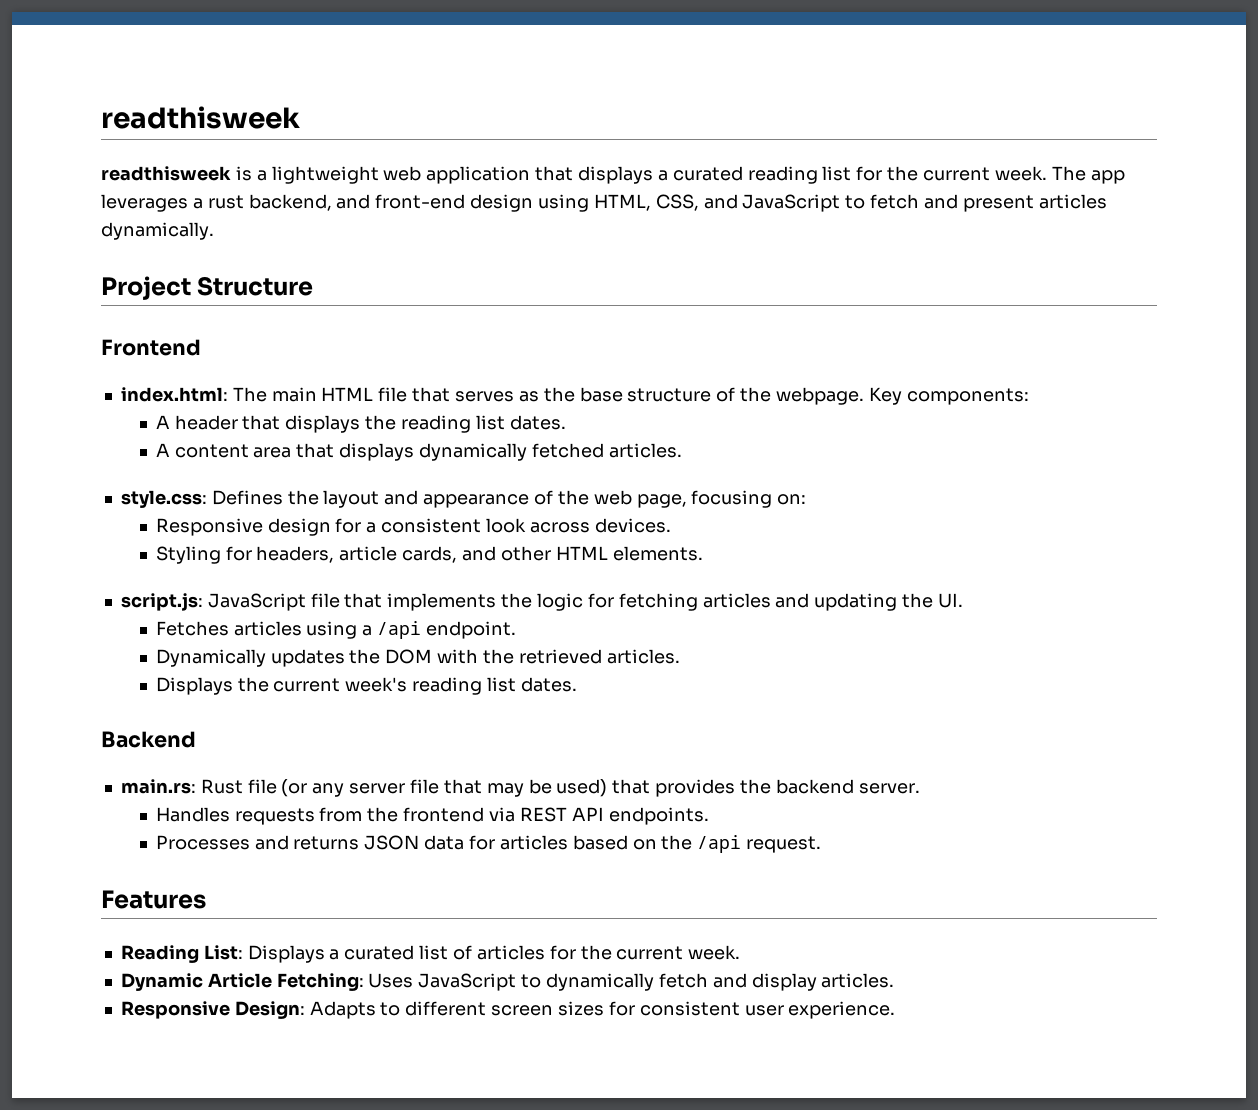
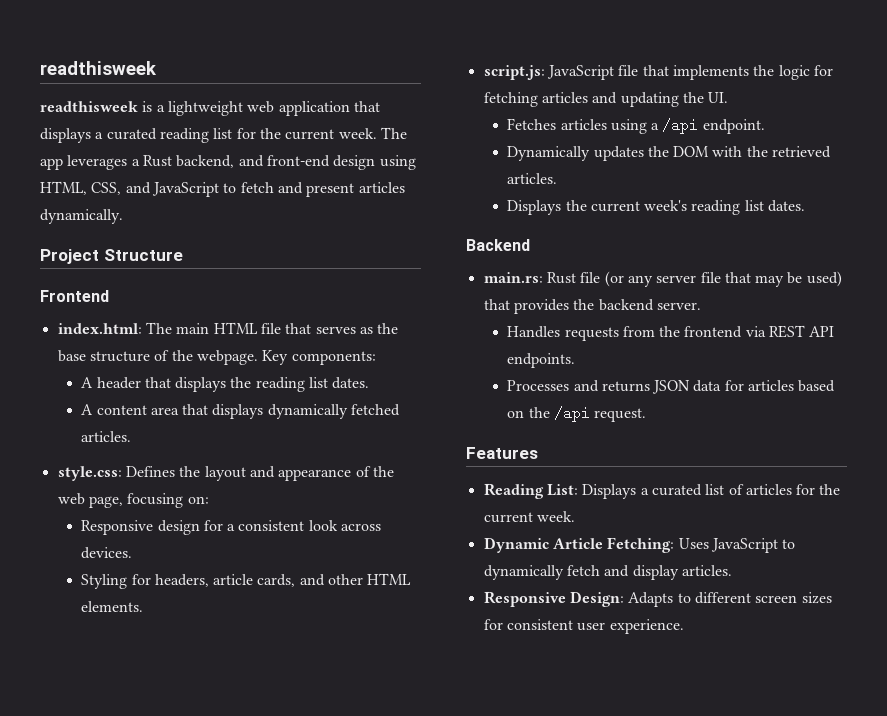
[207,195,244,209] rust -> [142,155,172,167] Rust

